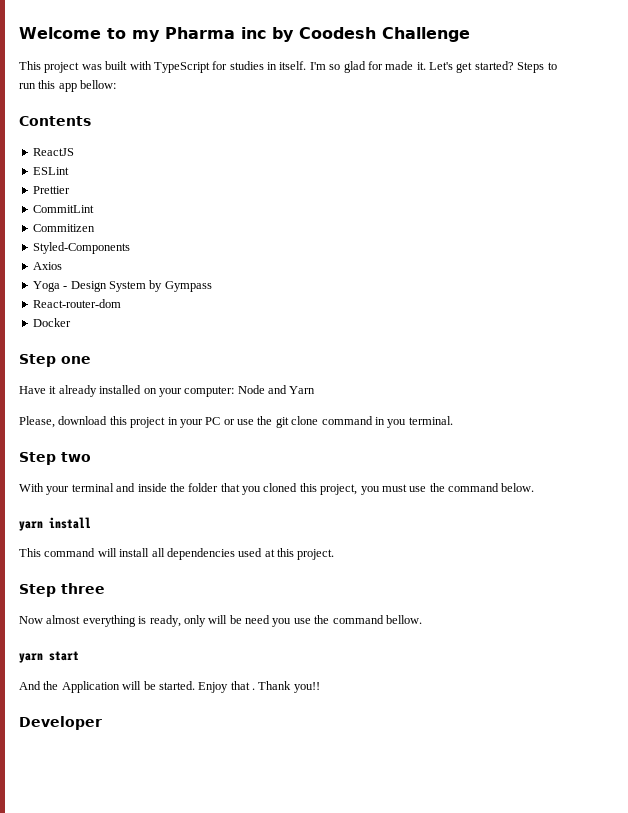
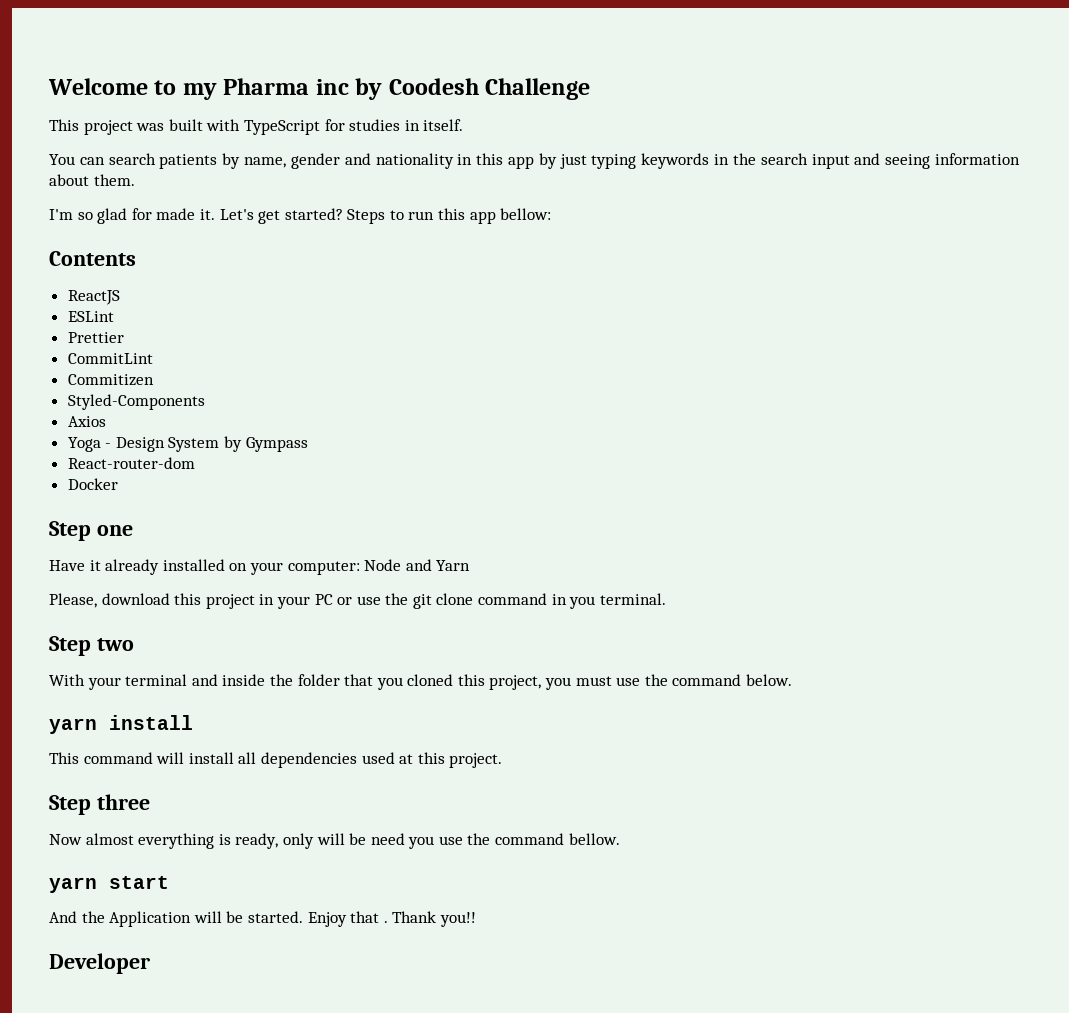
(307, 65) none -> [49,153,1021,169] [49,174,135,186] // You can search patients by name, gender and nationality in this app by just typing keywords in the search input and seeing information about them. //

